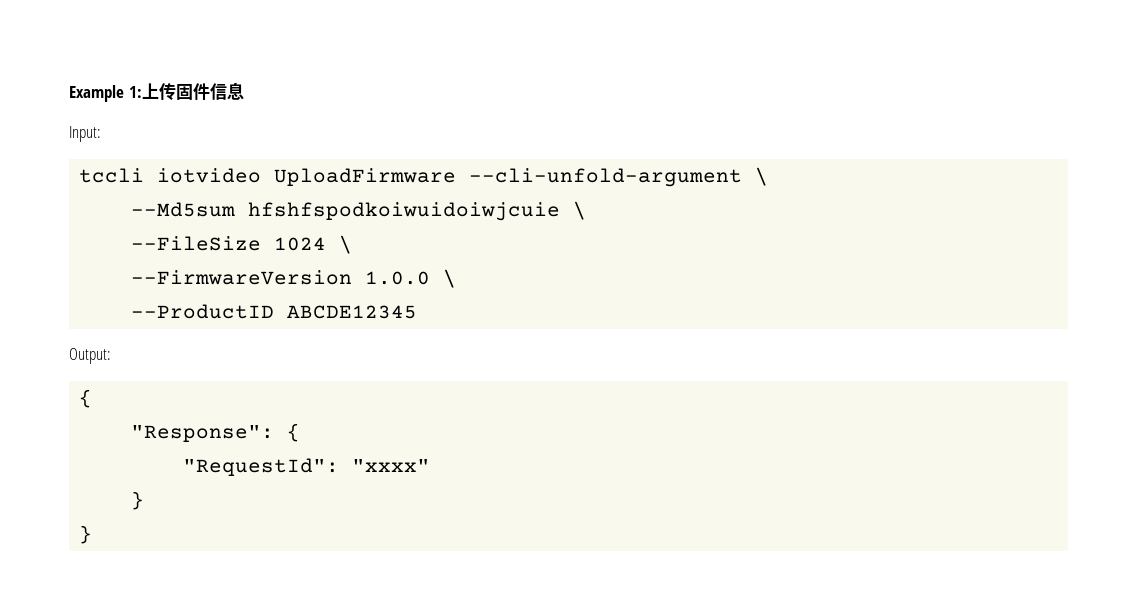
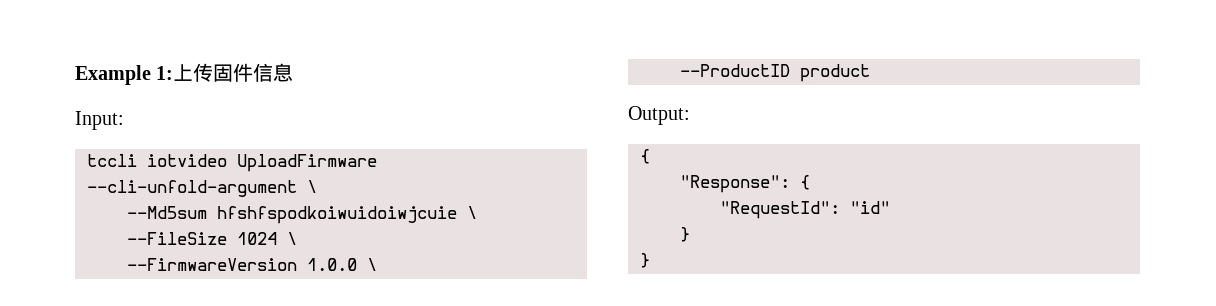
[287,305,418,319] ABCDE12345 -> [800,64,870,82] product
[352,459,431,472] "xxxx" -> [850,201,890,214] "id"

